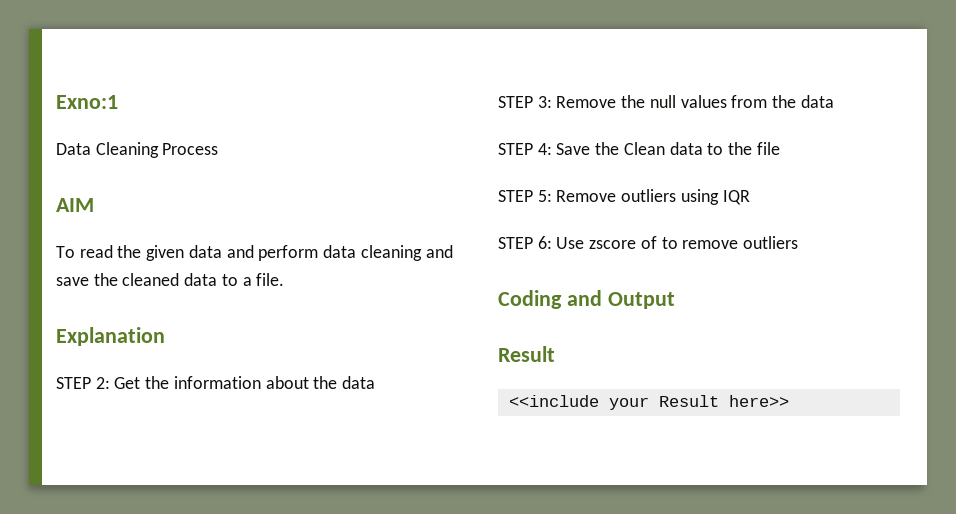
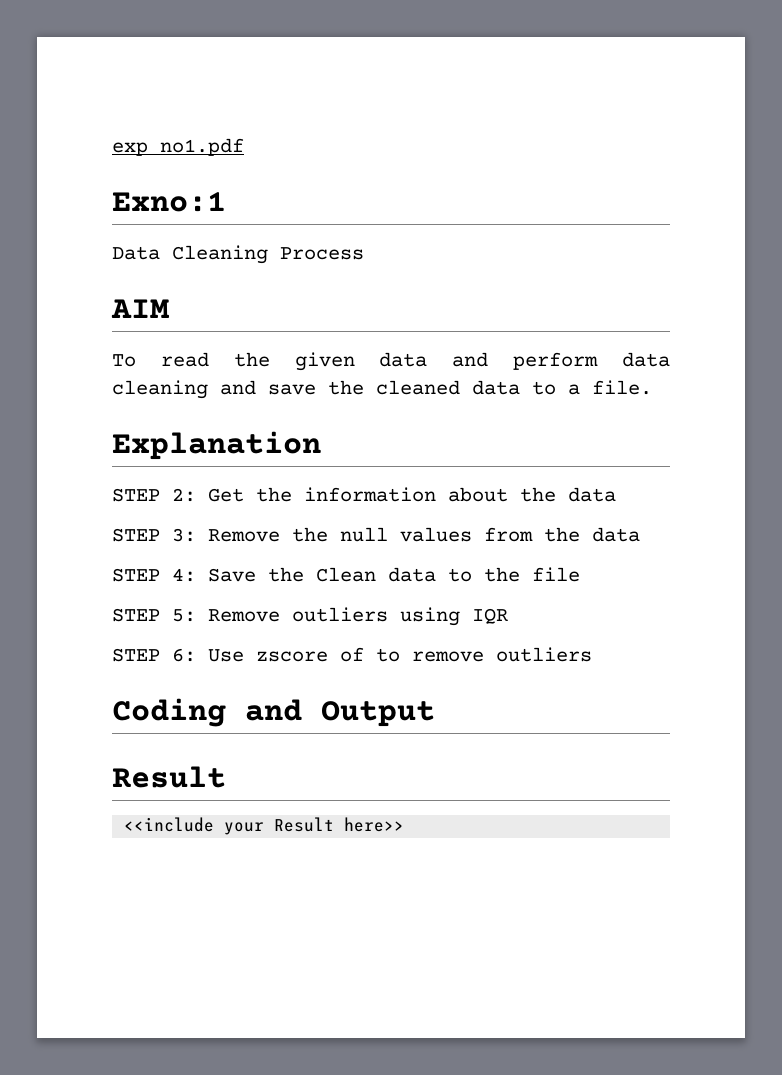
(56, 102) none -> [112,138,244,156] exp no1.pdf //

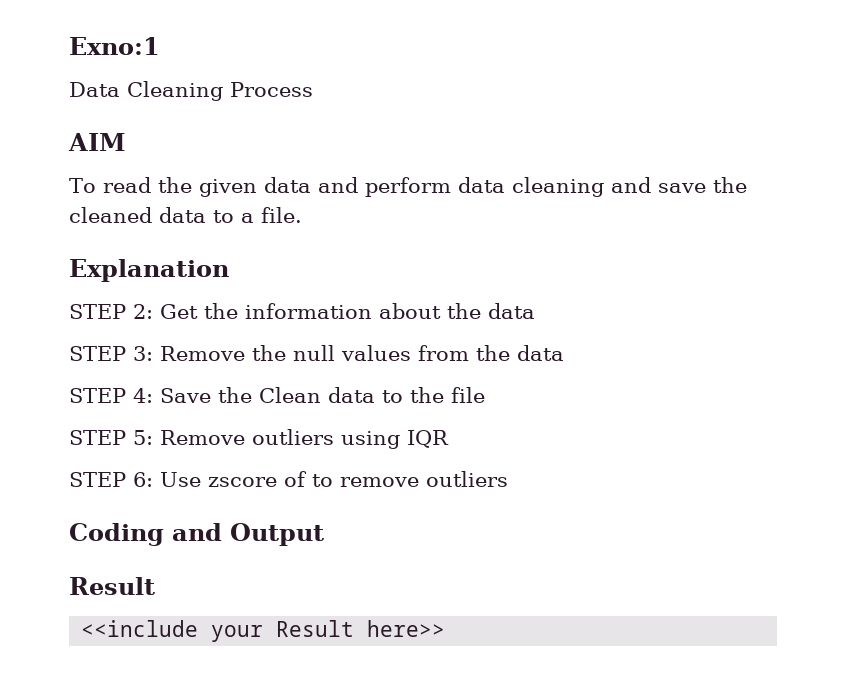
[112,138,244,156] exp no1.pdf // -> (69, 46) none

